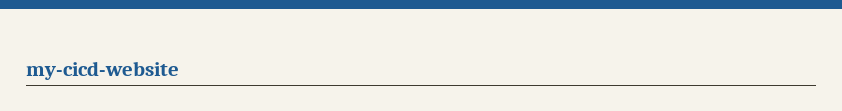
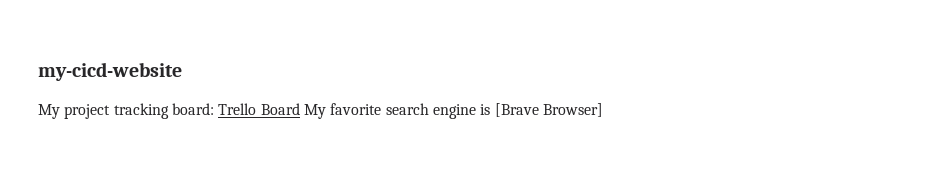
(179, 70) none -> [38,103,603,119] // My project tracking board: Trello Board My favorite search engine is [Brave Browser]

